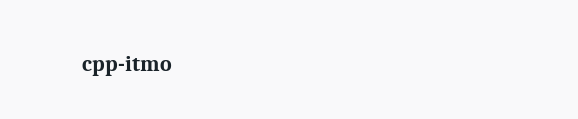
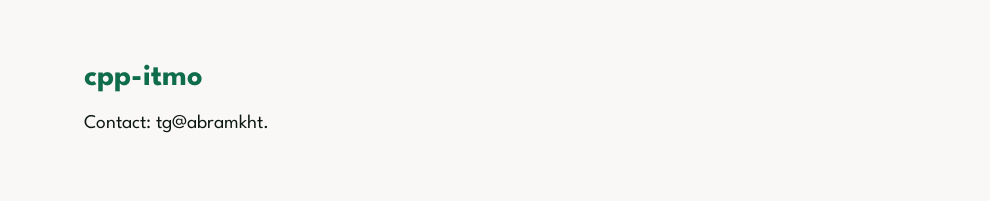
(172, 66) none -> [84,114,270,133] // Contact: tg@abramkht.

